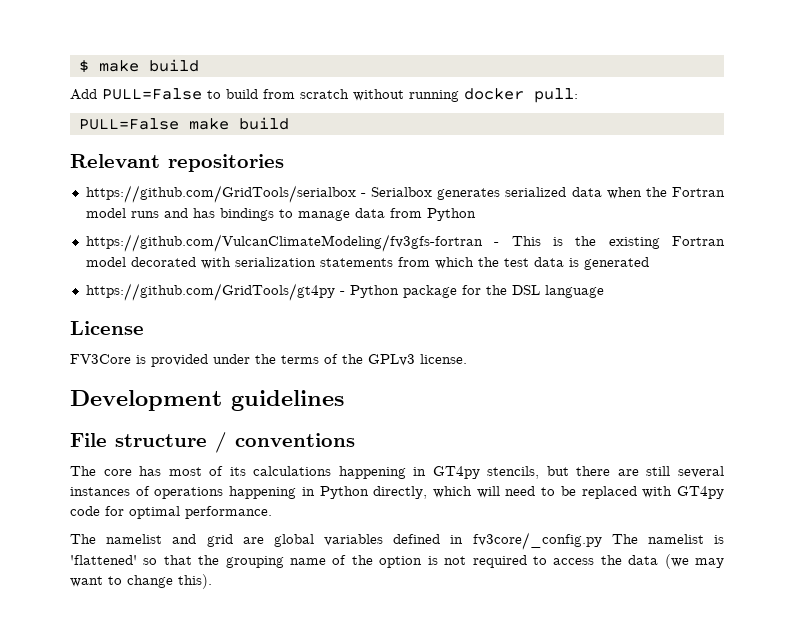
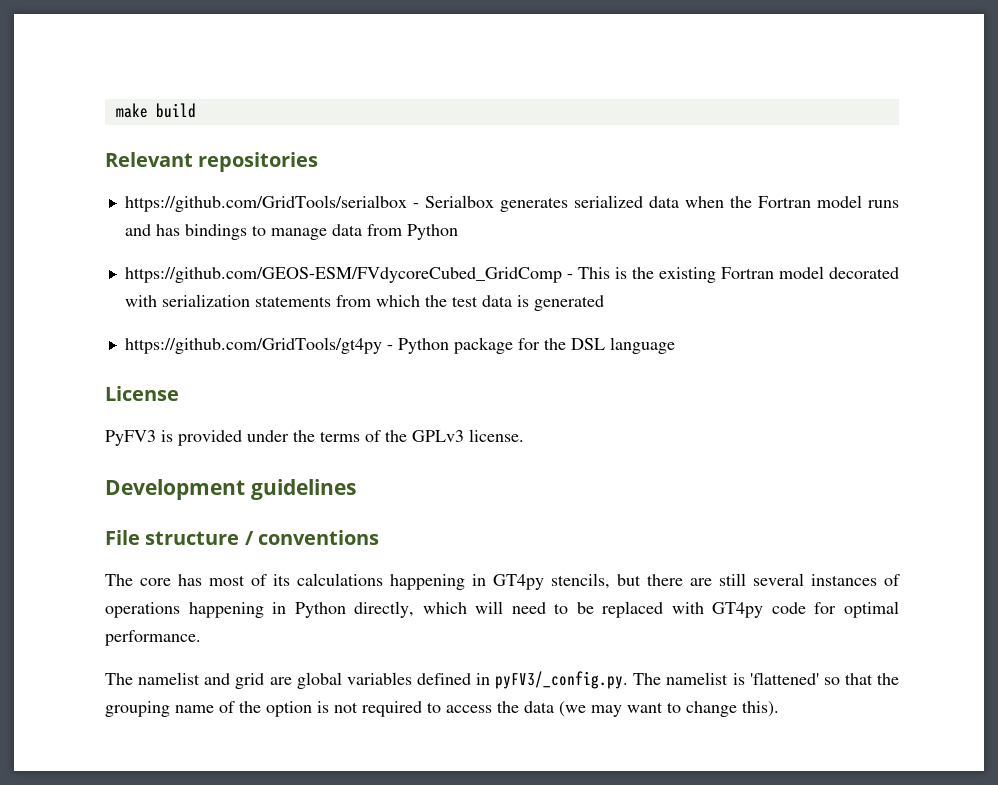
[78,59,199,73] [70,88,578,103] [78,118,179,130] $ make build // Add PULL=False to build from scratch without running docker pull: // PULL=False -> (115, 110) none
[85,234,483,252] https://github.com/VulcanClimateModeling/fv3gfs-fortran -> [124,267,562,283] https://github.com/GEOS-ESM/FVdycoreCubed_GridComp
[70,354,131,364] FV3Core -> [105,430,156,446] PyFV3
[472,532,602,550] fv3core/_config.py -> [495,671,629,689] pyFV3/_config.py.

